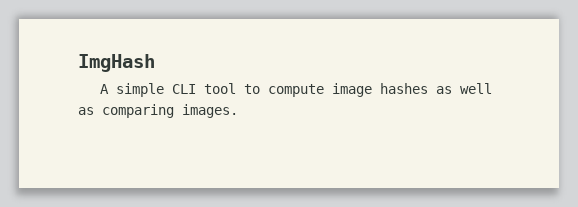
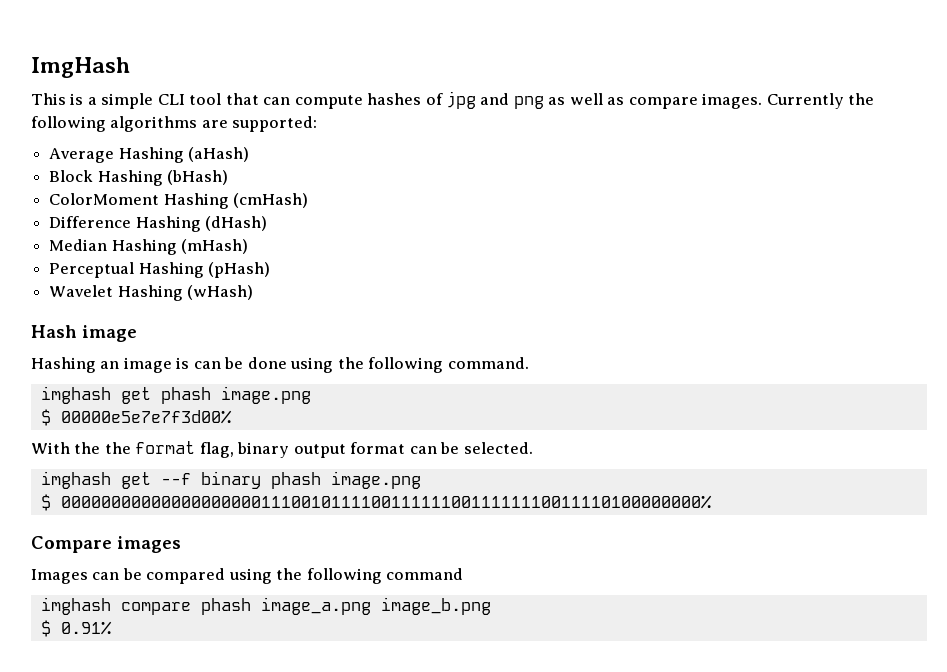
[100,83,493,97] [78,104,238,118] A simple CLI tool to compute image hashes as well as comparing images. -> [31,91,875,109] [31,116,318,132] [49,147,250,163] [49,170,229,186] [49,193,309,209] [49,216,268,232] [49,239,249,255] [49,262,271,278] [49,285,254,301] [31,325,137,342] [31,357,529,373] [40,386,311,404] [40,409,232,426] [31,441,533,458] [40,471,421,489] [40,494,712,511] [31,536,181,553] [31,568,464,584] [40,597,491,615] [40,620,112,637] This is a simple CLI tool that can compute hashes of jpg and png as well as compare images. Currently the following algorithms are supported: // Average Hashing (aHash) // Block Hashing (bHash) // ColorMoment Hashing (cmHash) // Difference Hashing (dHash) // Median Hashing (mHash) // Perceptual Hashing (pHash) // Wavelet Hashing (wHash) // Hash image // Hashing an image is can be done using the following command. // imghash get phash image.png // $ 00000e5e7e7f3d00% // With the the format flag, binary output format can be selected. // imghash get --f binary phash image.png // $ 0000000000000000000011100101111001111110011111110011110100000000% // Compare images // Images can be compared using the following command // imghash compare phash image_a.png image_b.png // $ 0.91%

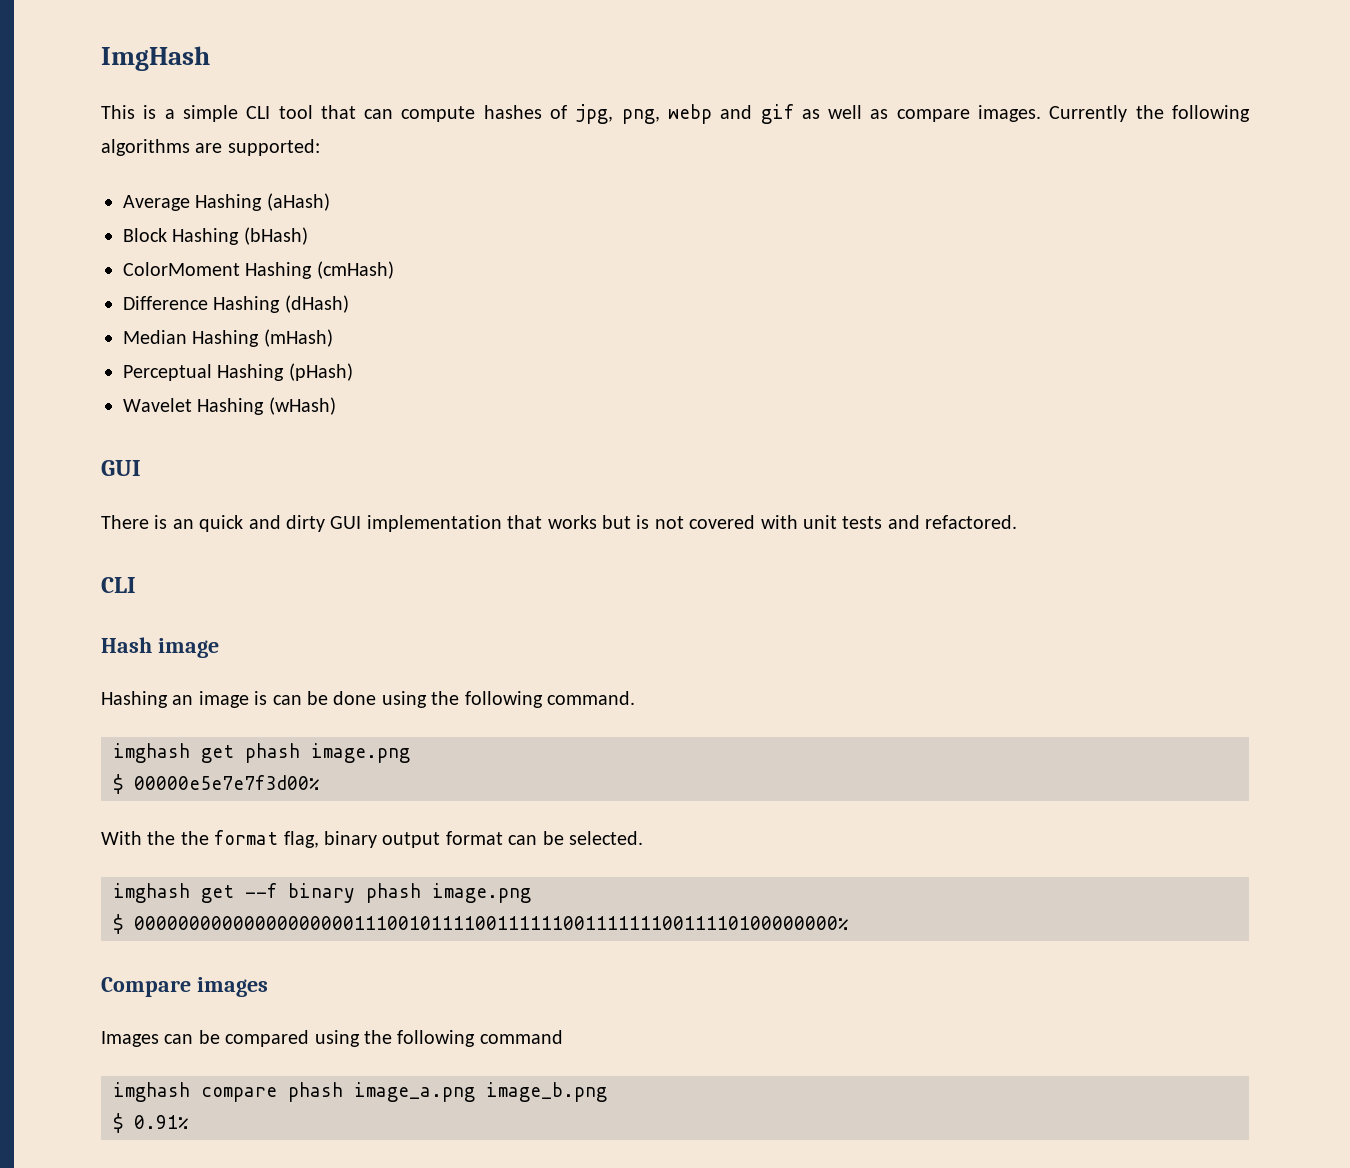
[446,91,544,109] jpg and png -> [575,104,794,124] jpg, png, webp and gif
(254, 292) none -> [101,460,141,476] [101,515,1018,532] [101,577,136,593] // GUI // There is an quick and dirty GUI implementation that works but is not covered with unit tests and refactored. // CLI

